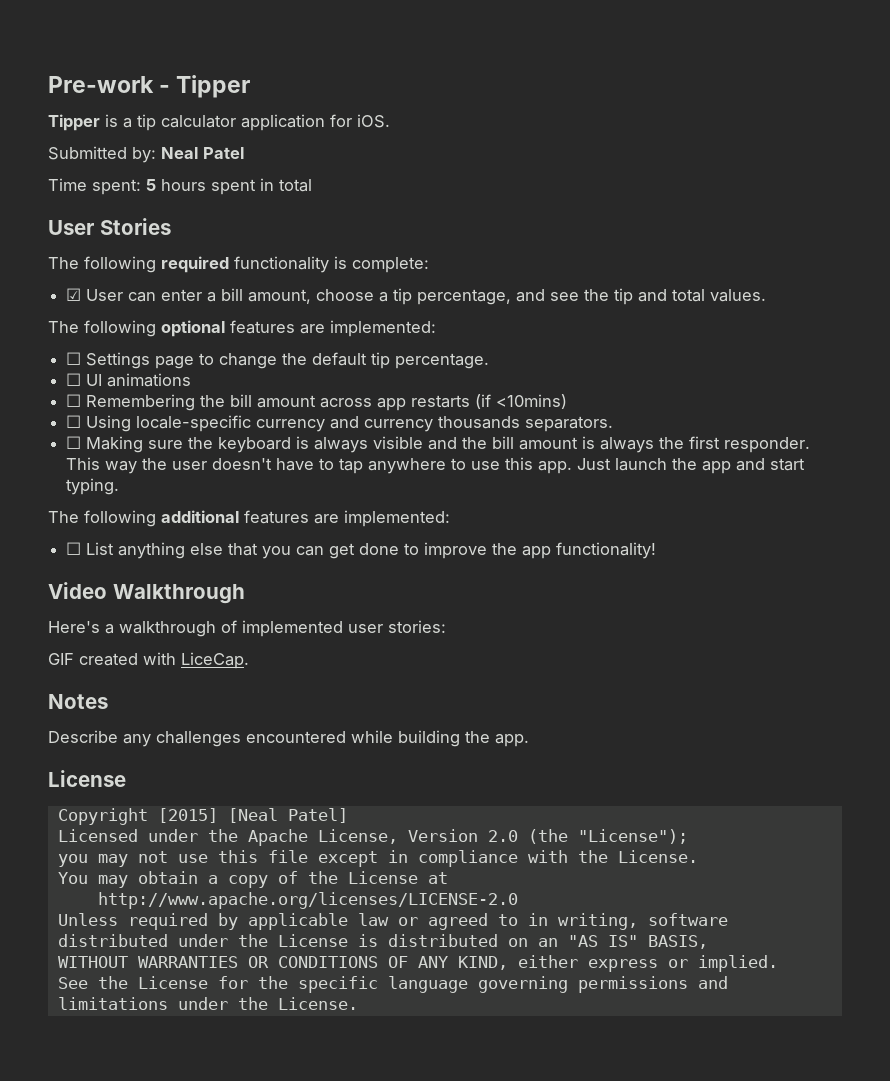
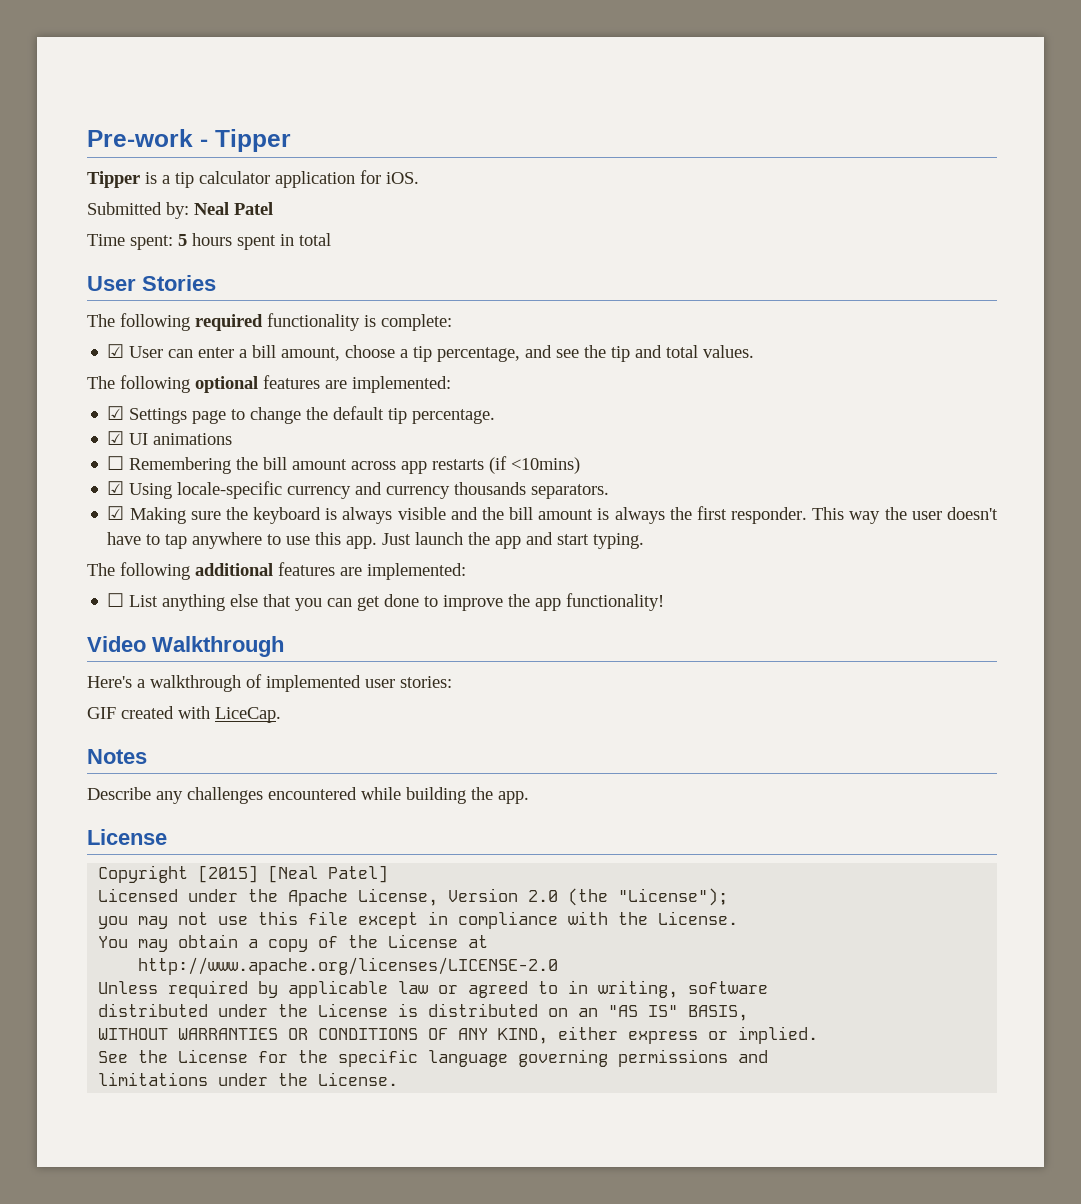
[66,352,82,365] ☐ -> [107,406,125,420] ☑
[66,373,82,386] ☐ -> [107,431,125,445] ☑
[66,415,82,428] ☐ -> [107,481,125,495] ☑
[66,436,82,449] ☐ -> [107,506,125,520] ☑

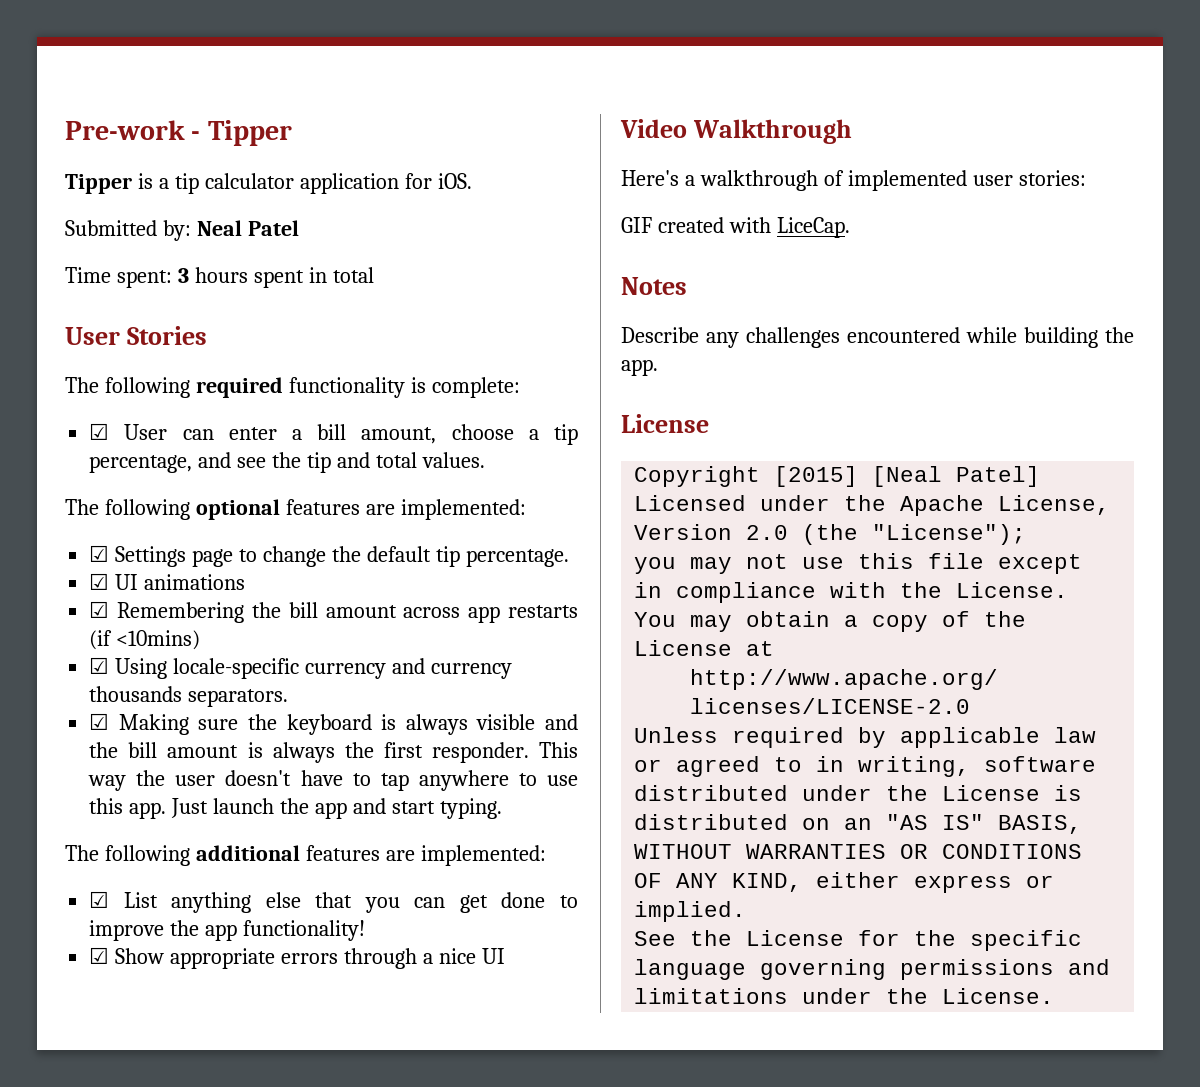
[178,234,187,246] 5 -> [177,268,189,283] 3
[107,456,125,470] ☐ -> [89,601,110,618] ☑
[107,593,125,607] ☐ -> [89,891,110,908] ☑
(665, 602) none -> [89,947,505,969] // ☑ Show appropriate errors through a nice UI

